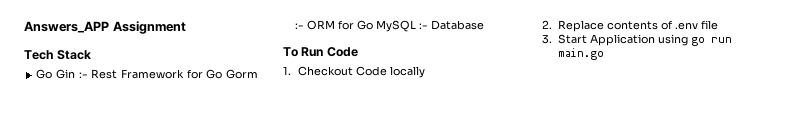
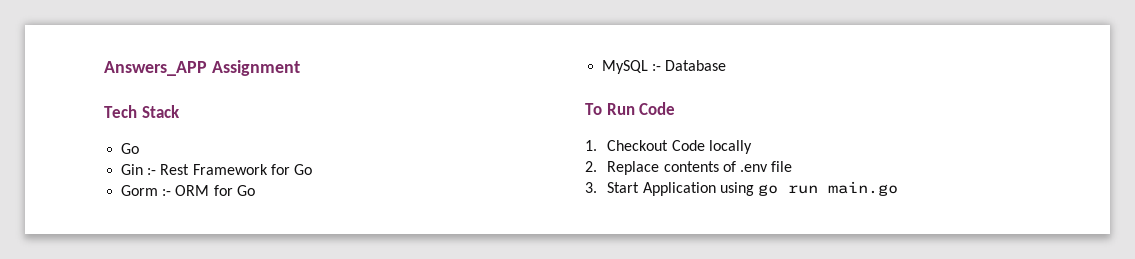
(53, 74) none -> (140, 148) //
(223, 74) none -> (312, 169) //
(374, 25) none -> (255, 190) //

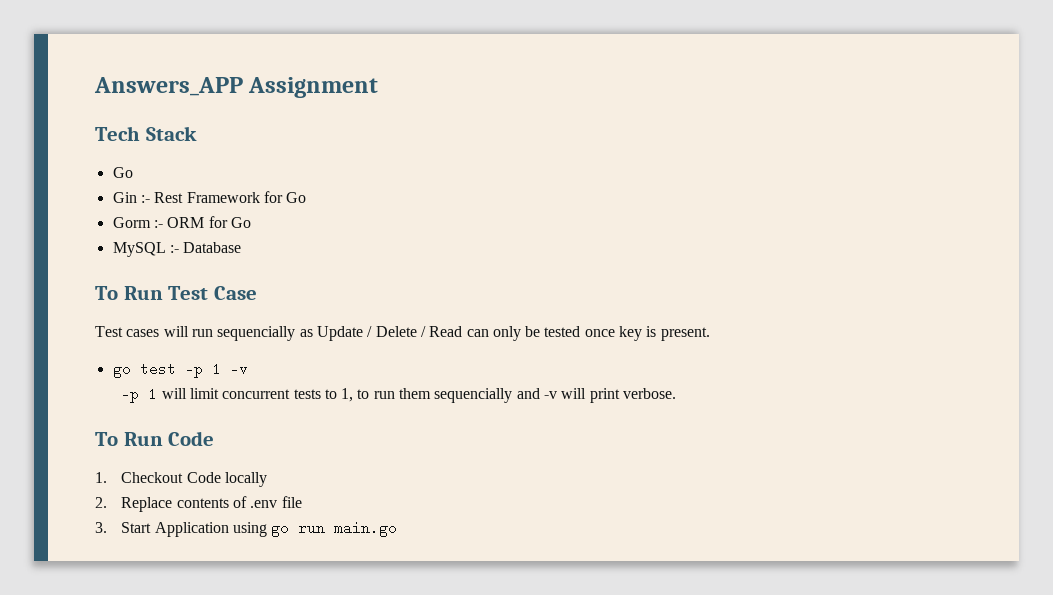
(727, 65) none -> [95,286,257,300] [95,326,710,341] [112,362,248,378] [121,387,677,403] // To Run Test Case // Test cases will run sequencially as Update / Delete / Read can only be tested once key is present. // go test -p 1 -v // -p 1 will limit concurrent tests to 1, to run them sequencially and -v will print verbose.

